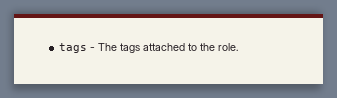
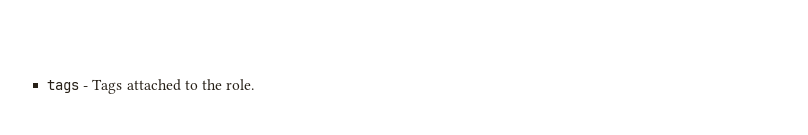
[98,43,141,53] The tags -> [92,79,123,94] Tags

